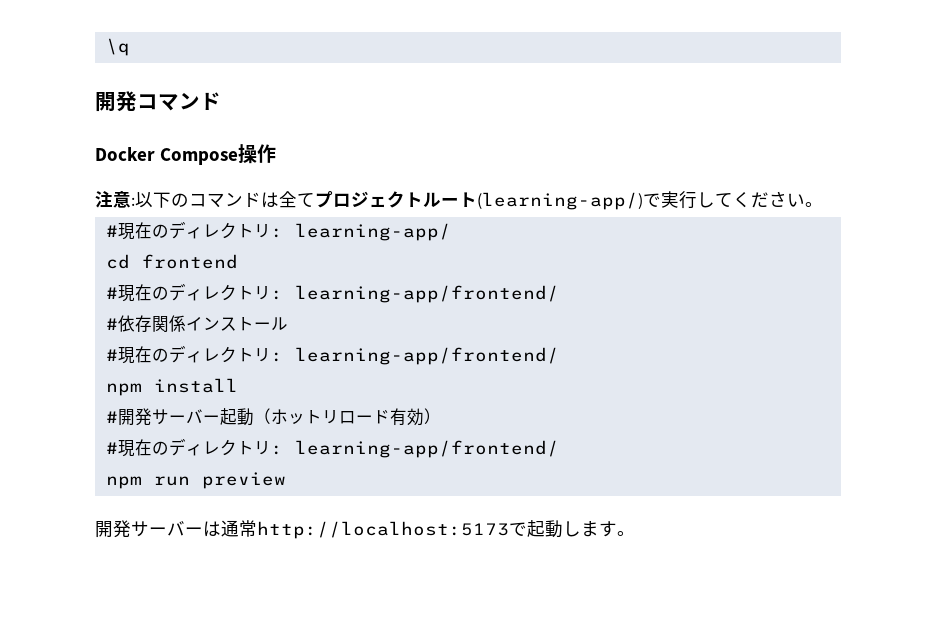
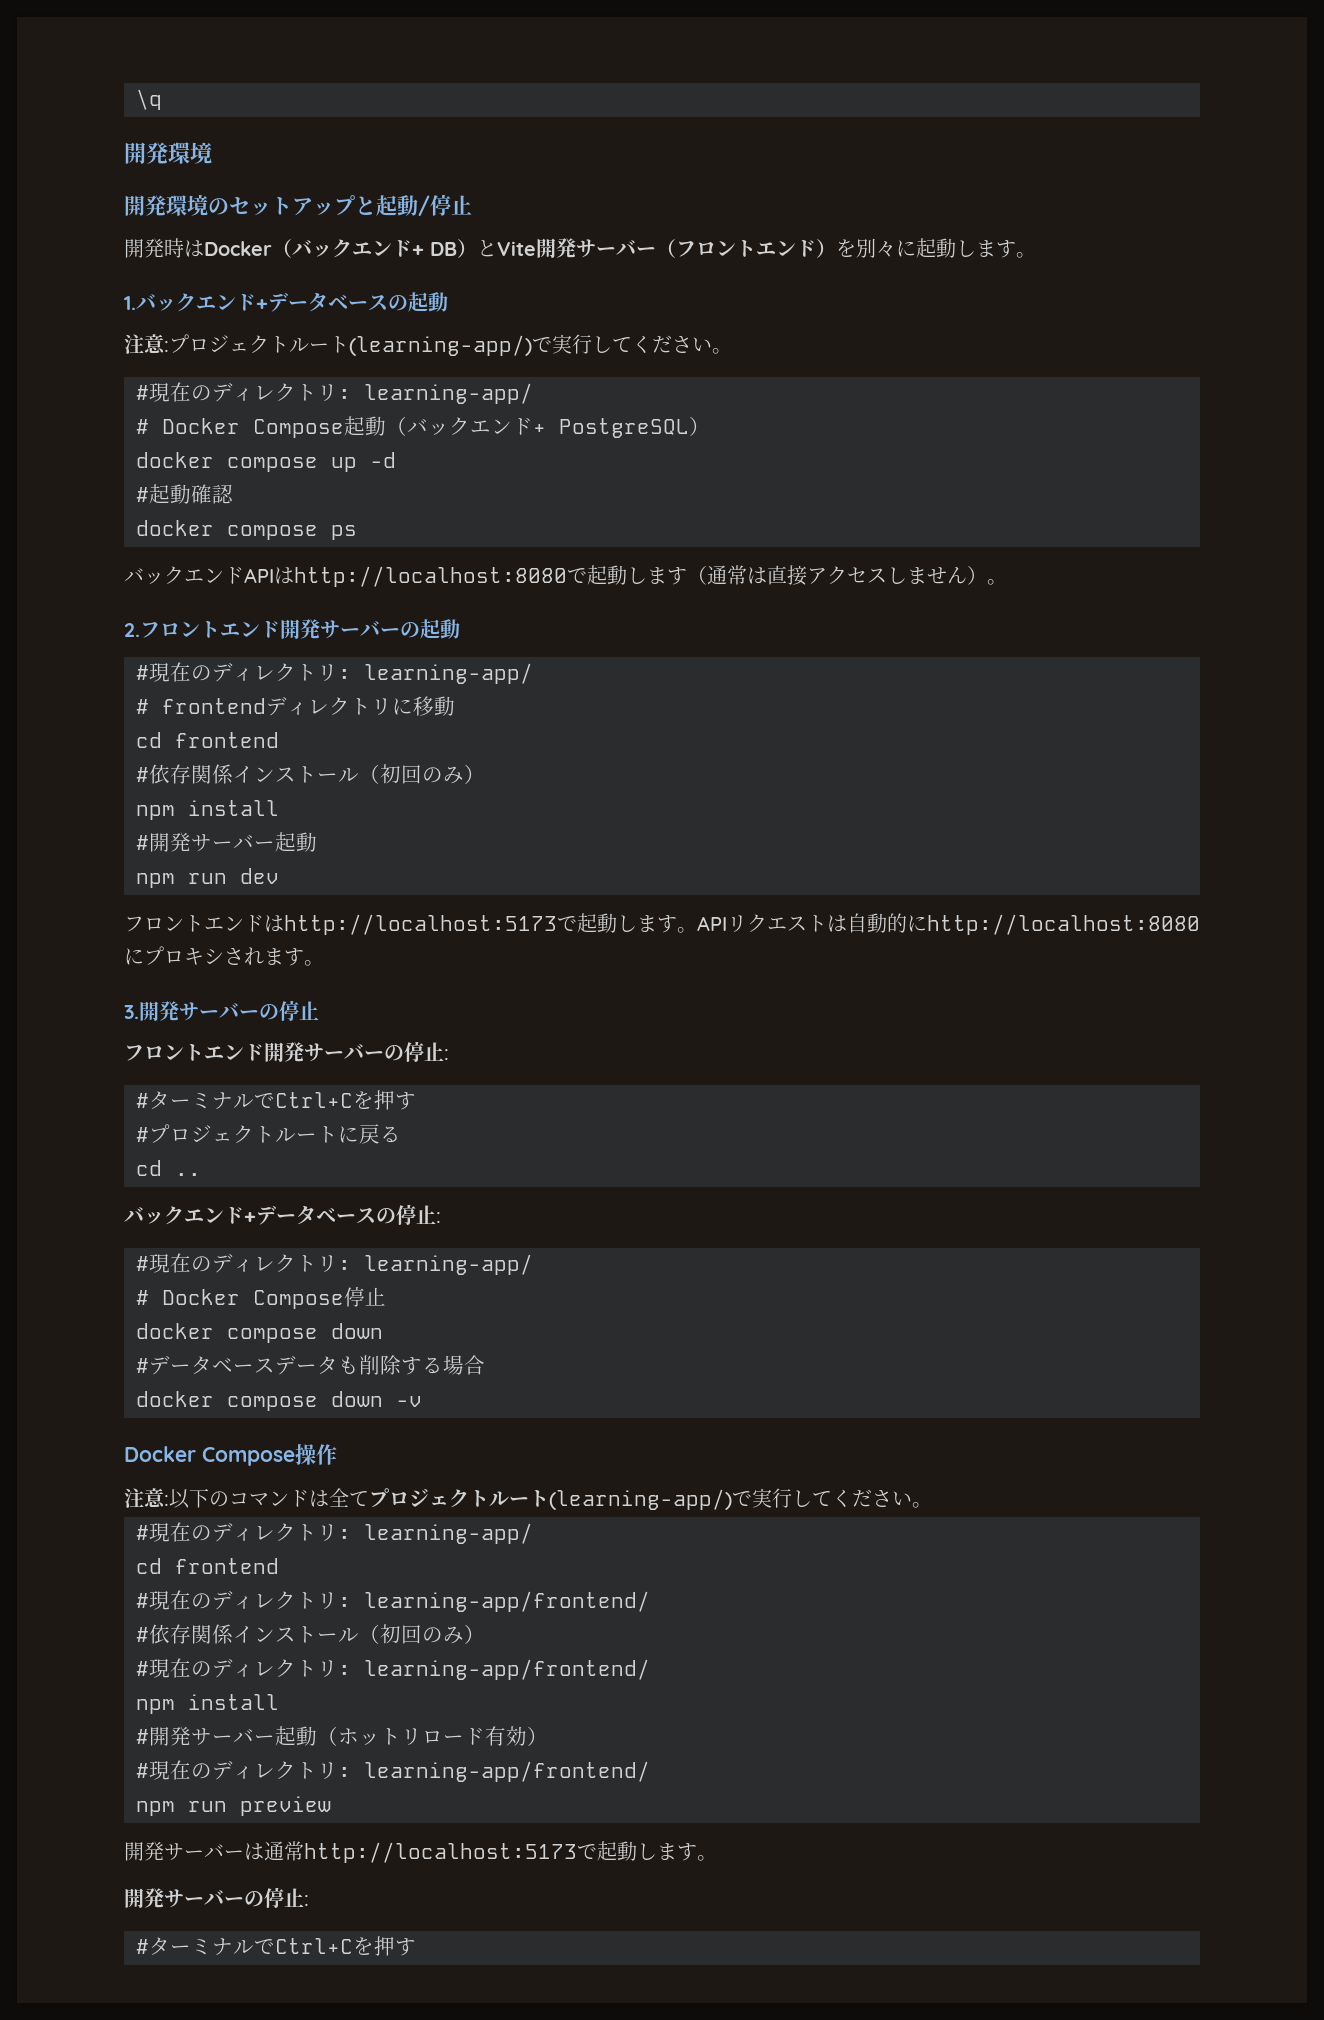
[137,92,221,111] コマンド -> [168,142,212,164] [124,194,472,216] [124,238,1036,258] [124,292,448,312] [124,334,732,356] [136,382,533,404] [136,416,710,438] [136,452,396,472] [136,484,234,504] [136,520,357,540] [124,565,1007,587] [124,619,460,639] [136,662,533,684] [136,696,455,716] [136,732,279,748] [136,764,485,784] [136,800,279,820] [136,832,317,852] [136,868,279,888] [124,913,1200,935] [124,946,324,966] [124,1000,319,1021] [124,1041,449,1062] [136,1090,416,1110] [136,1124,401,1144] [136,1160,201,1176] [124,1204,441,1225] [136,1253,533,1275] [136,1287,386,1309] [136,1323,383,1343] [136,1355,485,1375] [136,1391,422,1411] 環境 // 開発環境のセットアップと起動/停止 // 開発時はDocker（バックエンド+ DB）とVite開発サーバー（フロントエンド）を別々に起動します。 // 1.バックエンド+データベースの起動 // 注意:プロジェクトルート(learning-app/)で実行してください。 // #現在のディレクトリ: learning-app/ // # Docker Compose起動（バックエンド+ PostgreSQL） // docker compose up -d // #起動確認 // docker compose ps // バックエンドAPIはhttp://localhost:8080で起動します（通常は直接アクセスしません）。 // 2.フロントエンド開発サーバーの起動 // #現在のディレクトリ: learning-app/ // # frontendディレクトリに移動 // cd frontend // #依存関係インストール（初回のみ） // npm install // #開発サーバー起動 // npm run dev // フロントエンドはhttp://localhost:5173で起動します。APIリクエストは自動的にhttp://localhost:8080にプロキシされます。 // 3.開発サーバーの停止 // フロントエンド開発サーバーの停止: // #ターミナルでCtrl+Cを押す // #プロジェクトルートに戻る // cd .. // バックエンド+データベースの停止: // #現在のディレクトリ: learning-app/ // # Docker Compose停止 // docker compose down // #データベースデータも削除する場合 // docker compose down -v
(288, 323) none -> [359,1624,485,1644] （初回のみ）
(635, 533) none -> [124,1887,309,1908] [136,1936,416,1956] // 開発サーバーの停止: // #ターミナルでCtrl+Cを押す

